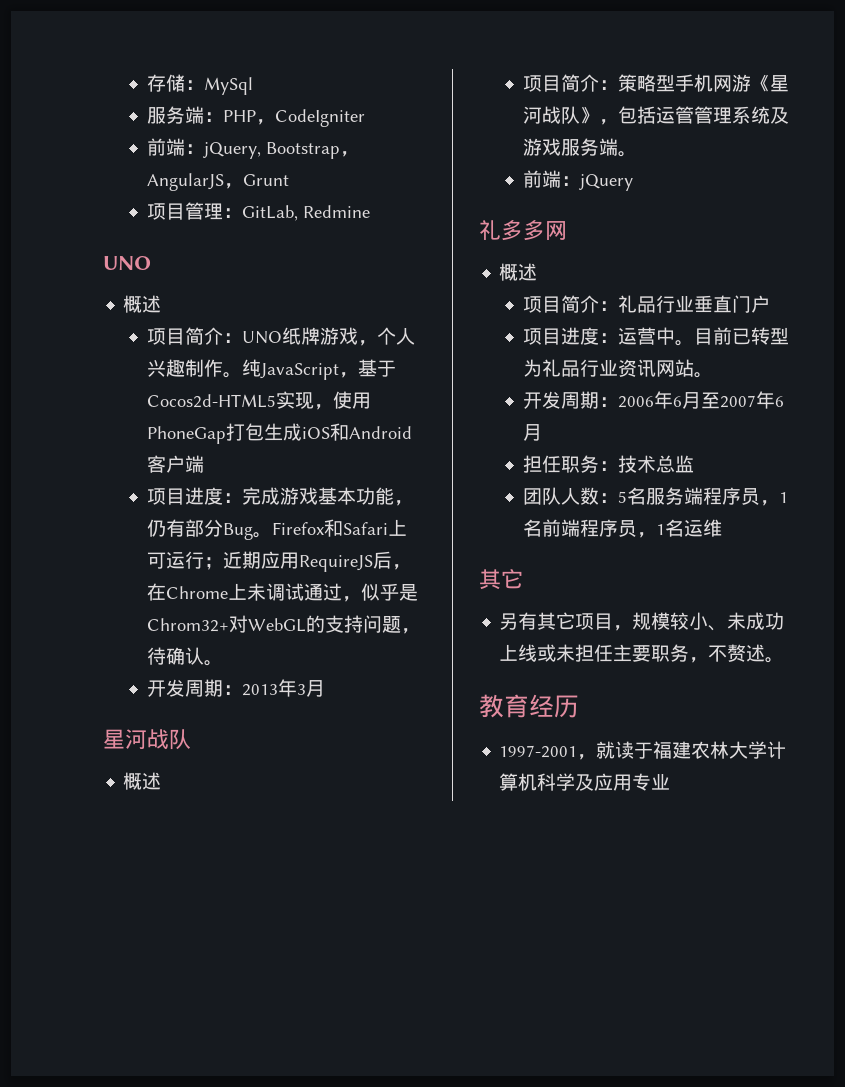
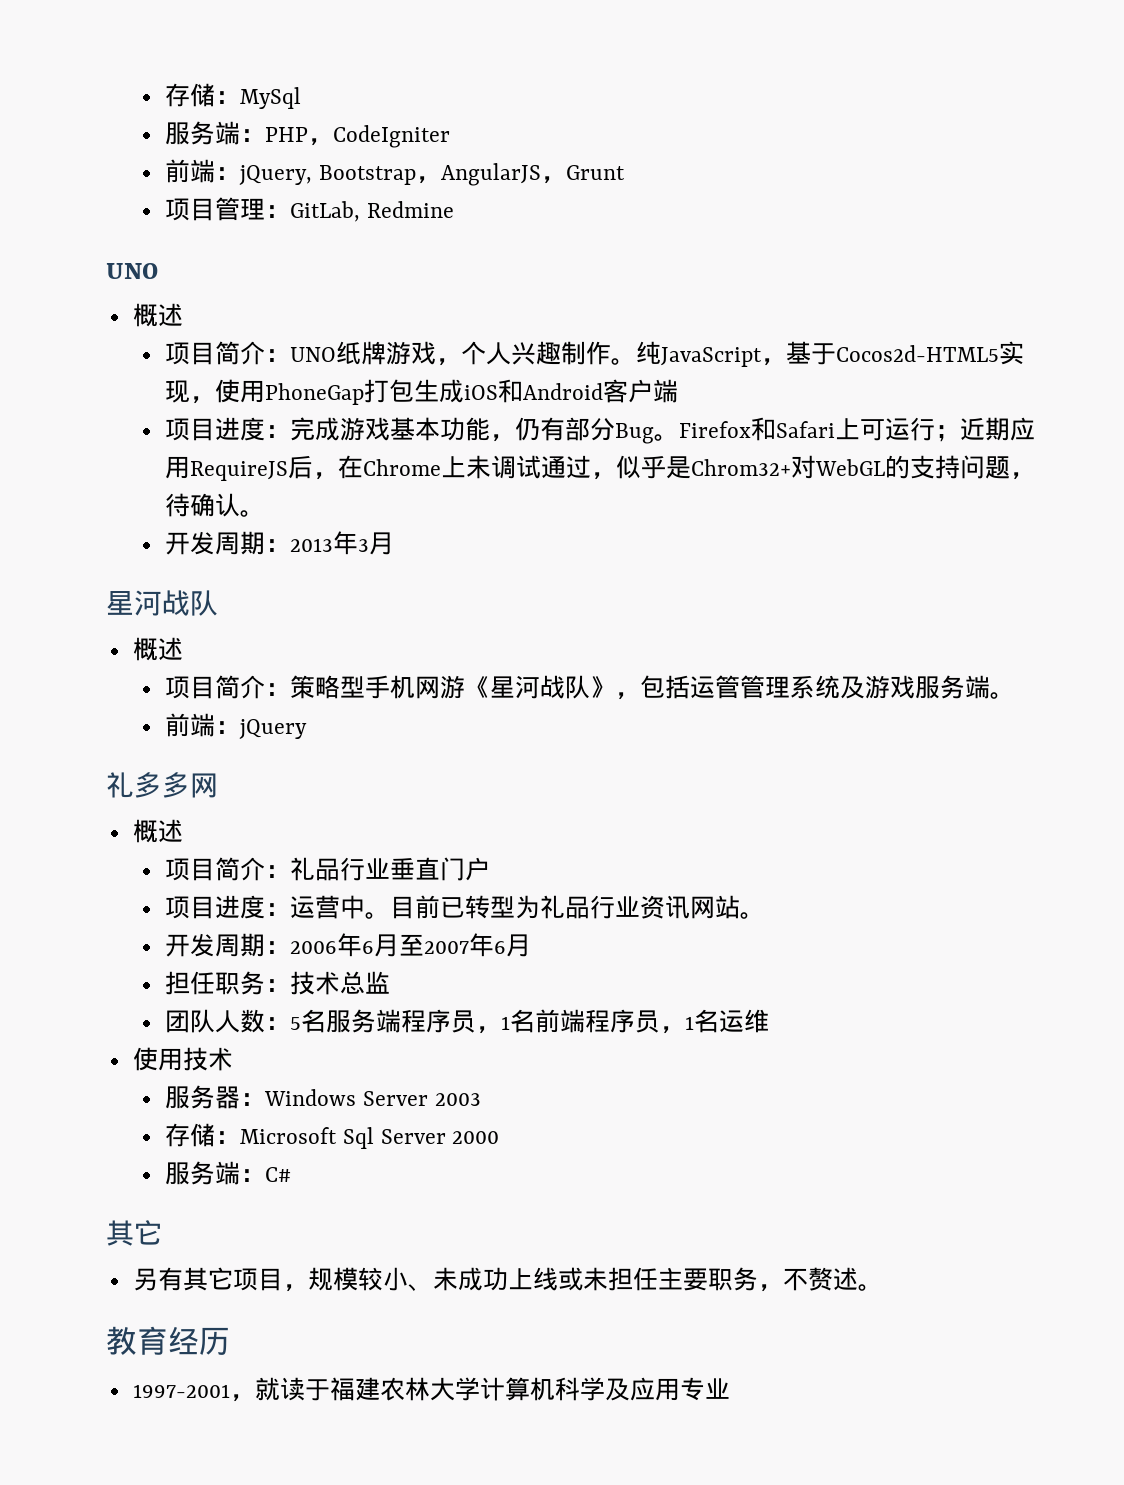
(722, 528) none -> [132,1047,233,1071] [165,1085,481,1109] [165,1123,500,1149] [165,1161,292,1185] // 使用技术 // 服务器：Windows Server 2003 // 存储：Microsoft Sql Server 2000 // 服务端：C#

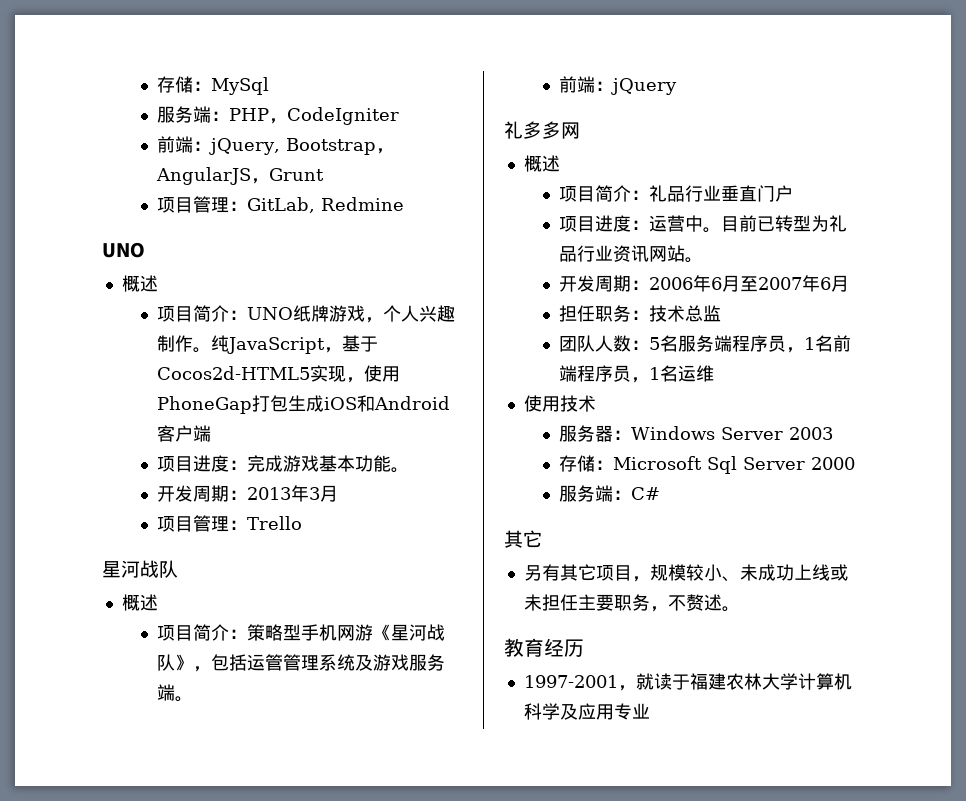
[490,417,1036,444] [165,455,1036,481] [165,493,241,517] ，仍有部分Bug。Firefox和Safari上可运行；近期应用RequireJS后，在Chrome上未调试通过，似乎是Chrom32+对WebGL的支持问题，待确认 -> (391, 463) none
(395, 543) none -> [156,515,302,532] // 项目管理：Trello

